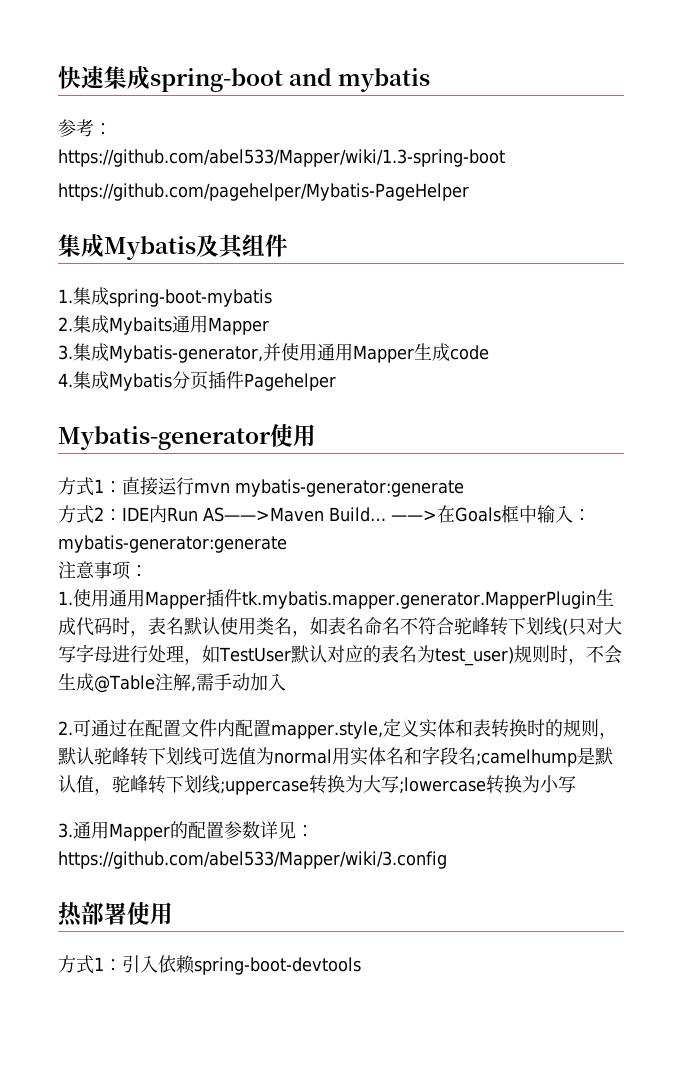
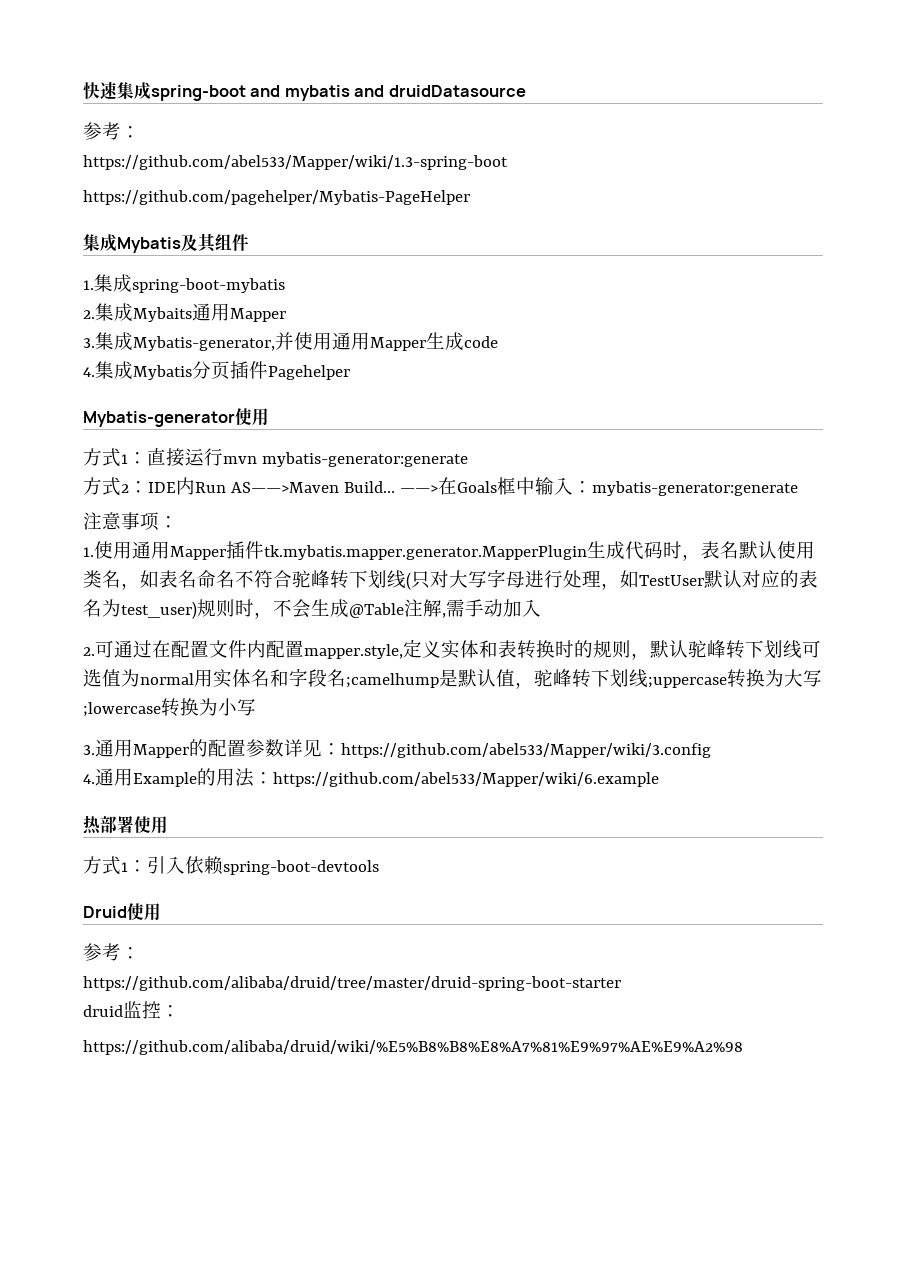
(431, 80) none -> [354,85,526,97] and druidDatasource
(447, 860) none -> [83,768,659,787] // 4.通用Example的用法：https://github.com/abel533/Mapper/wiki/6.example
(361, 966) none -> [83,903,161,921] [83,943,140,961] [83,976,621,991] [83,1001,180,1019] [83,1040,743,1055] // Druid使用 // 参考： // https://github.com/alibaba/druid/tree/master/druid-spring-boot-starter // druid监控： // https://github.com/alibaba/druid/wiki/%E5%B8%B8%E8%A7%81%E9%97%AE%E9%A2%98

